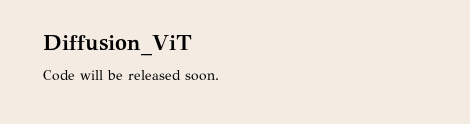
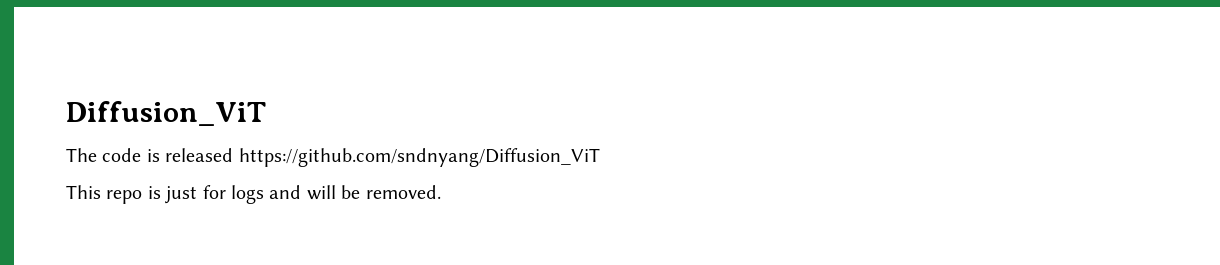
[43,70,219,81] Code will be released soon. -> [66,148,600,167] [66,185,441,204] The code is released https://github.com/sndnyang/Diffusion_ViT // This repo is just for logs and will be removed.

